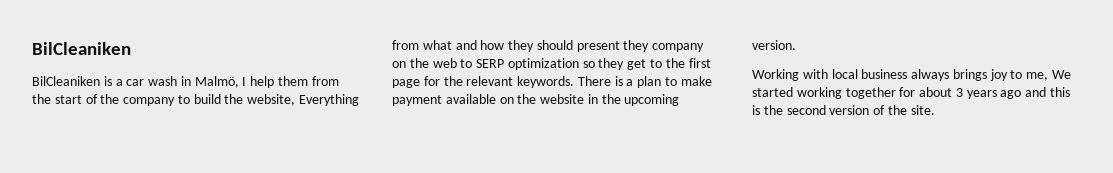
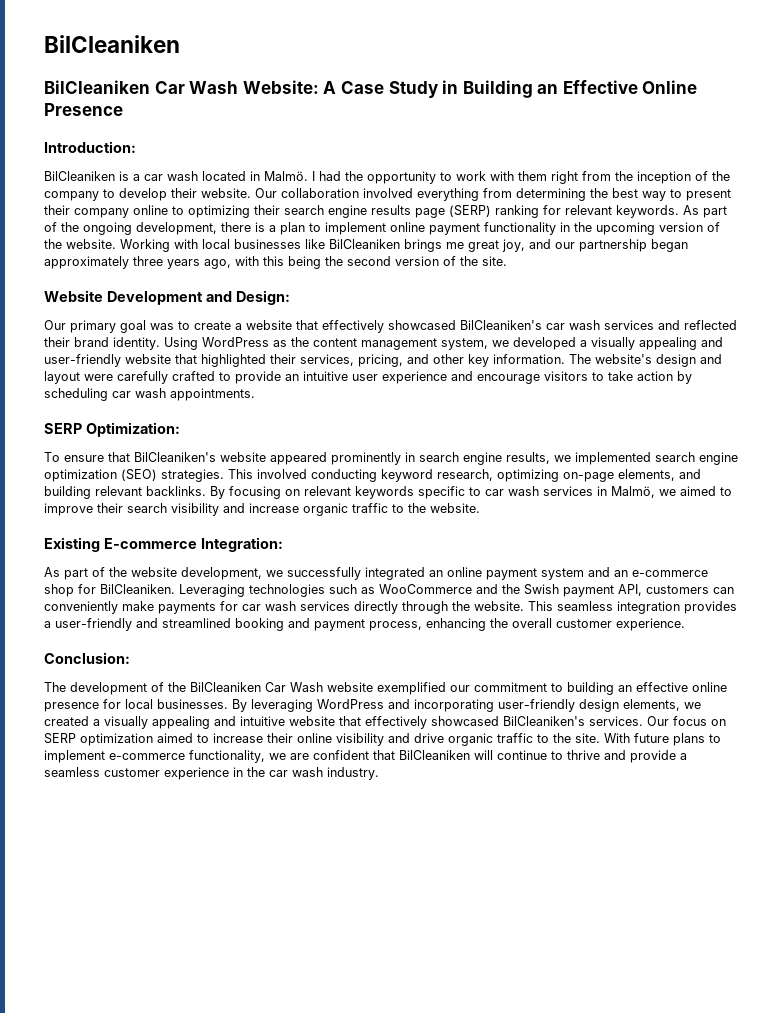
[32,42,131,55] BilCleaniken -> [44,35,180,53] [44,80,698,98] [44,103,123,116] [44,141,136,153] BilCleaniken // BilCleaniken Car Wash Website: A Case Study in Building an Effective Online Presence // Introduction:
[180,76,309,88] in Malmö, I help them -> [202,171,578,184] located in Malmö. I had the opportunity to work with them right
[54,95,82,104] start -> [637,171,691,184] inception
[193,94,360,106] [392,40,705,52] [392,58,711,70] [392,76,712,88] [392,94,680,106] [752,40,796,50] [752,69,1072,81] [752,87,1071,99] [752,105,760,115] build the website, Everything from what and how they should present they company on the web to SERP optimization so they get to the first page for the relevant keywords. There is a plan to make payment available on the website in the upcoming version. // Working with local business always brings joy to me, We started working together for about 3 years ago and this is -> [119,188,731,201] [44,205,727,218] [44,222,720,235] [44,239,688,252] [44,256,321,269] develop their website. Our collaboration involved everything from determining the best way to present their company online to optimizing their search engine results page (SERP) ranking for relevant keywords. As part of the ongoing development, there is a plan to implement online payment functionality in the upcoming version of the website. Working with local businesses like BilCleaniken brings me great joy, and our partnership began approximately three years ago, with this being
(935, 110) none -> [44,290,290,305] [44,320,737,333] [44,337,723,350] [44,354,722,367] [44,371,692,384] [44,388,255,401] [44,422,180,437] [44,452,738,465] [44,469,701,482] [44,486,732,499] [44,503,480,516] [44,537,283,552] [44,567,708,580] [44,584,734,597] [44,601,737,614] [44,618,685,631] [44,652,130,664] [44,682,727,695] [44,699,701,712] [44,716,726,729] [44,733,721,746] [44,750,687,763] [44,767,379,780] // Website Development and Design: // Our primary goal was to create a website that effectively showcased BilCleaniken's car wash services and reflected their brand identity. Using WordPress as the content management system, we developed a visually appealing and user-friendly website that highlighted their services, pricing, and other key information. The website's design and layout were carefully crafted to provide an intuitive user experience and encourage visitors to take action by scheduling car wash appointments. // SERP Optimization: // To ensure that BilCleaniken's website appeared prominently in search engine results, we implemented search engine optimization (SEO) strategies. This involved conducting keyword research, optimizing on-page elements, and building relevant backlinks. By focusing on relevant keywords specific to car wash services in Malmö, we aimed to improve their search visibility and increase organic traffic to the website. // Existing E-commerce Integration: // As part of the website development, we successfully integrated an online payment system and an e-commerce shop for BilCleaniken. Leveraging technologies such as WooCommerce and the Swish payment API, customers can conveniently make payments for car wash services directly through the website. This seamless integration provides a user-friendly and streamlined booking and payment process, enhancing the overall customer experience. // Conclusion: // The development of the BilCleaniken Car Wash website exemplified our commitment to building an effective online presence for local businesses. By leveraging WordPress and incorporating user-friendly design elements, we created a visually appealing and intuitive website that effectively showcased BilCleaniken's services. Our focus on SERP optimization aimed to increase their online visibility and drive organic traffic to the site. With future plans to implement e-commerce functionality, we are confident that BilCleaniken will continue to thrive and provide a seamless customer experience in the car wash industry.

